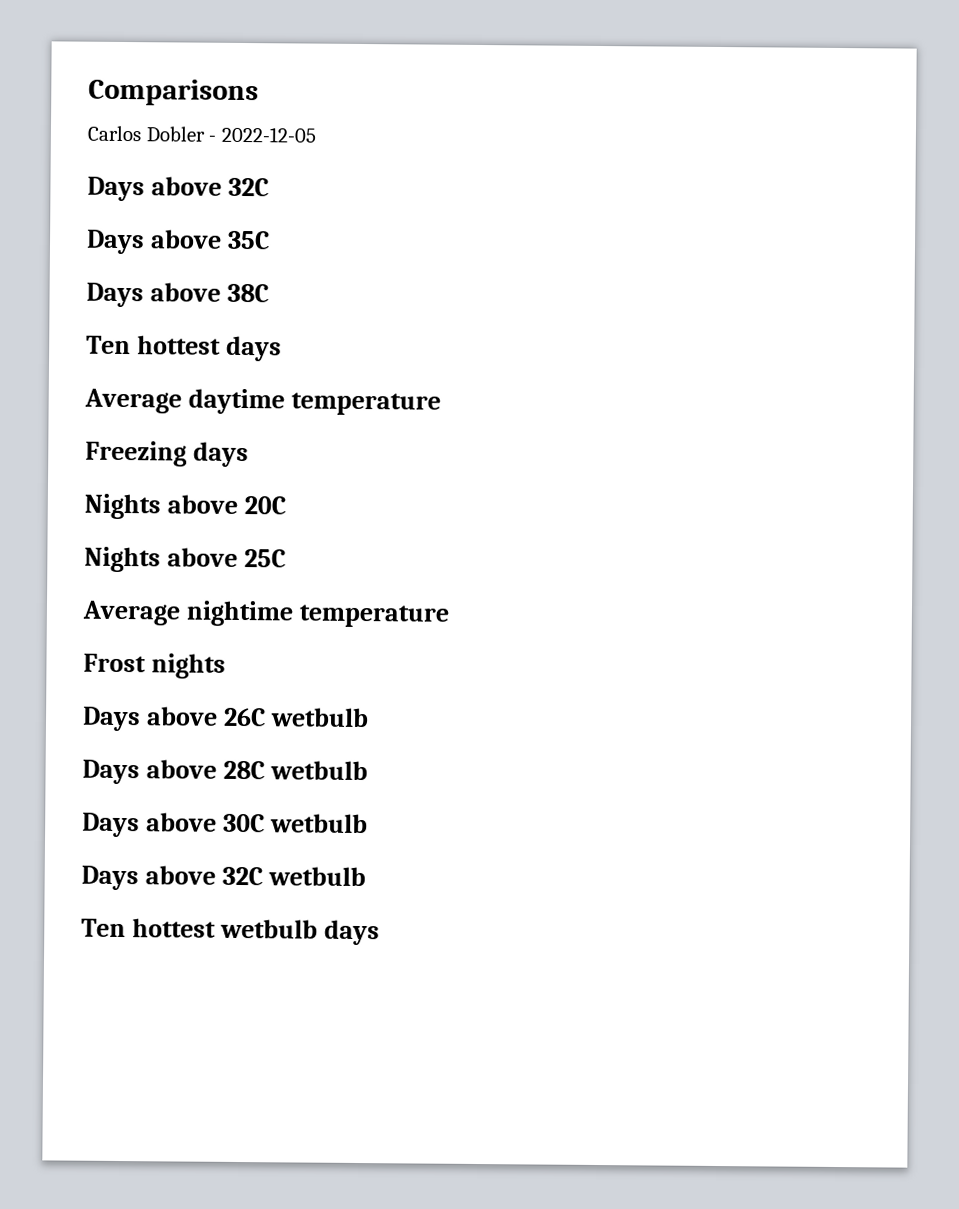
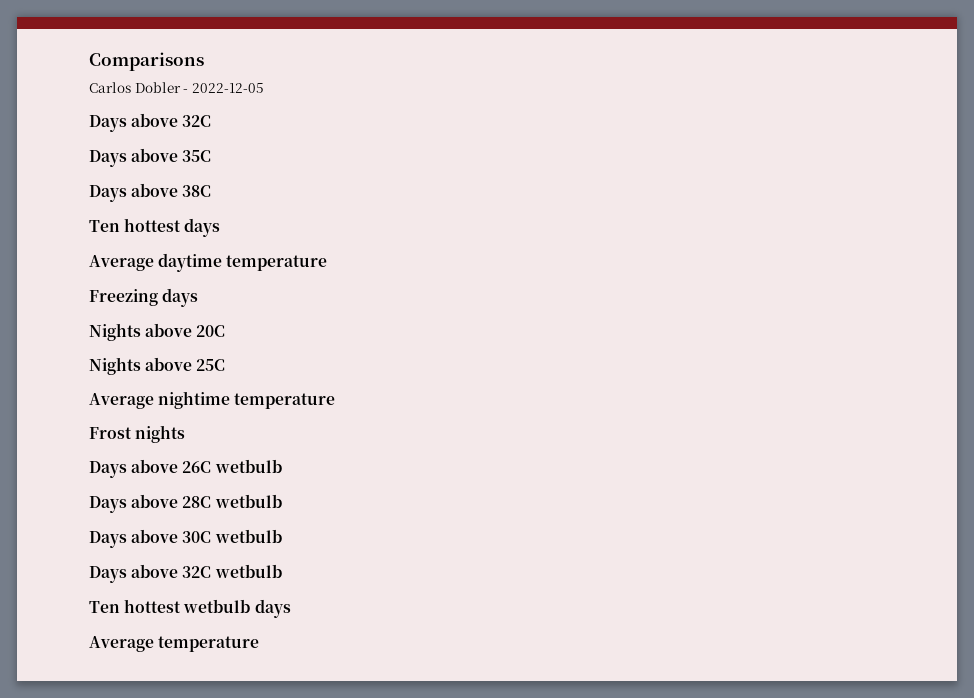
(380, 932) none -> [89,636,260,652] // Average temperature

